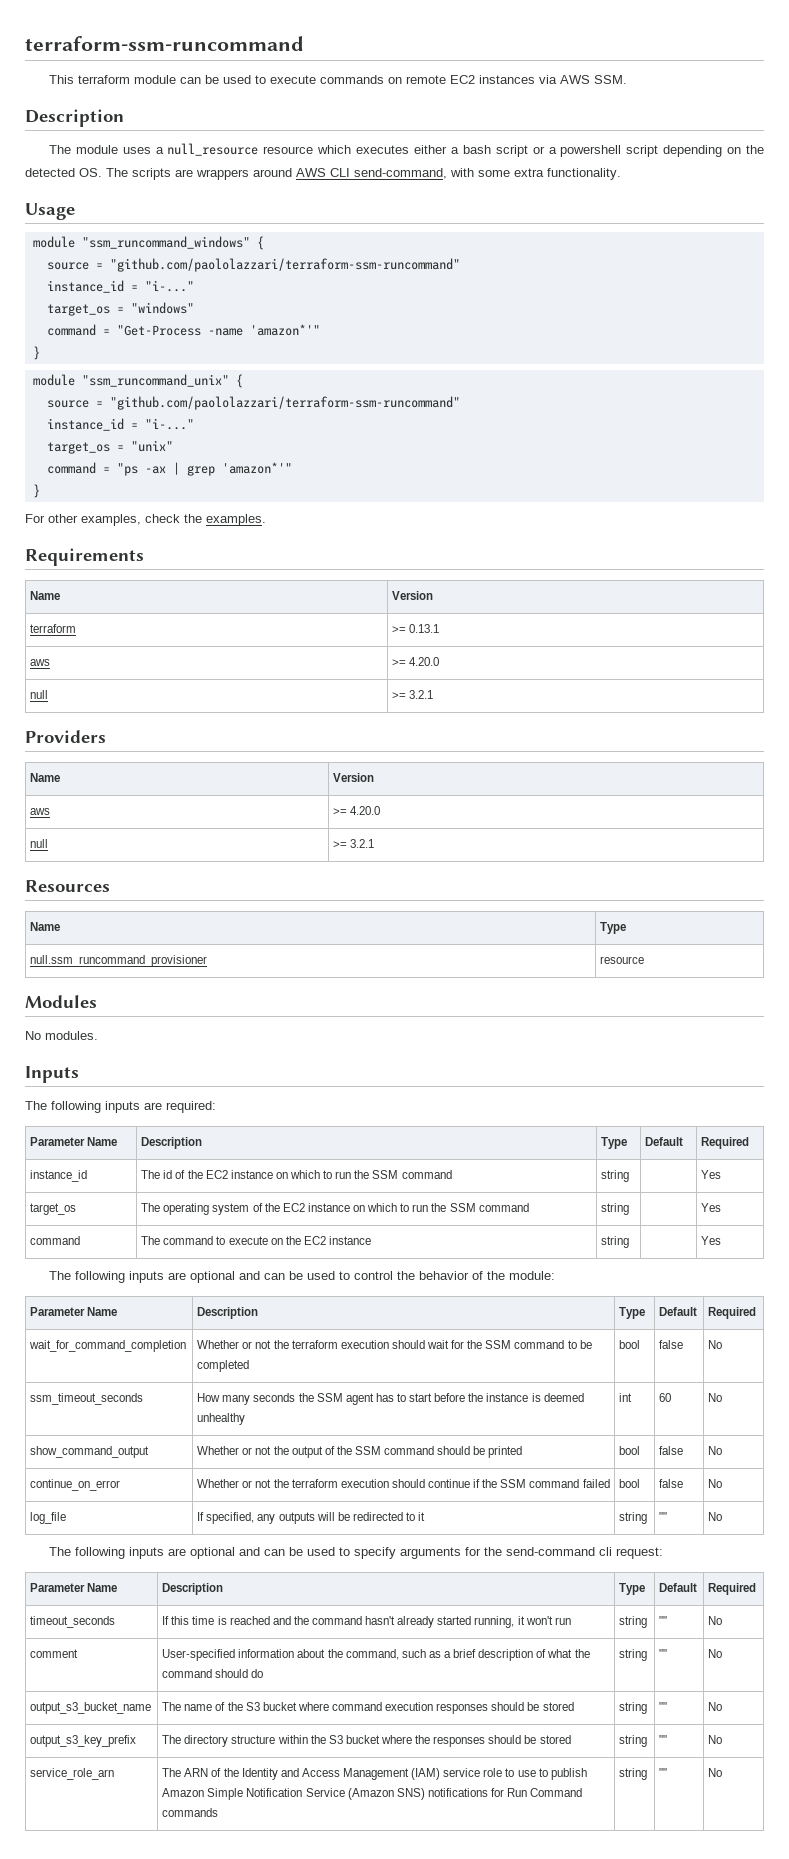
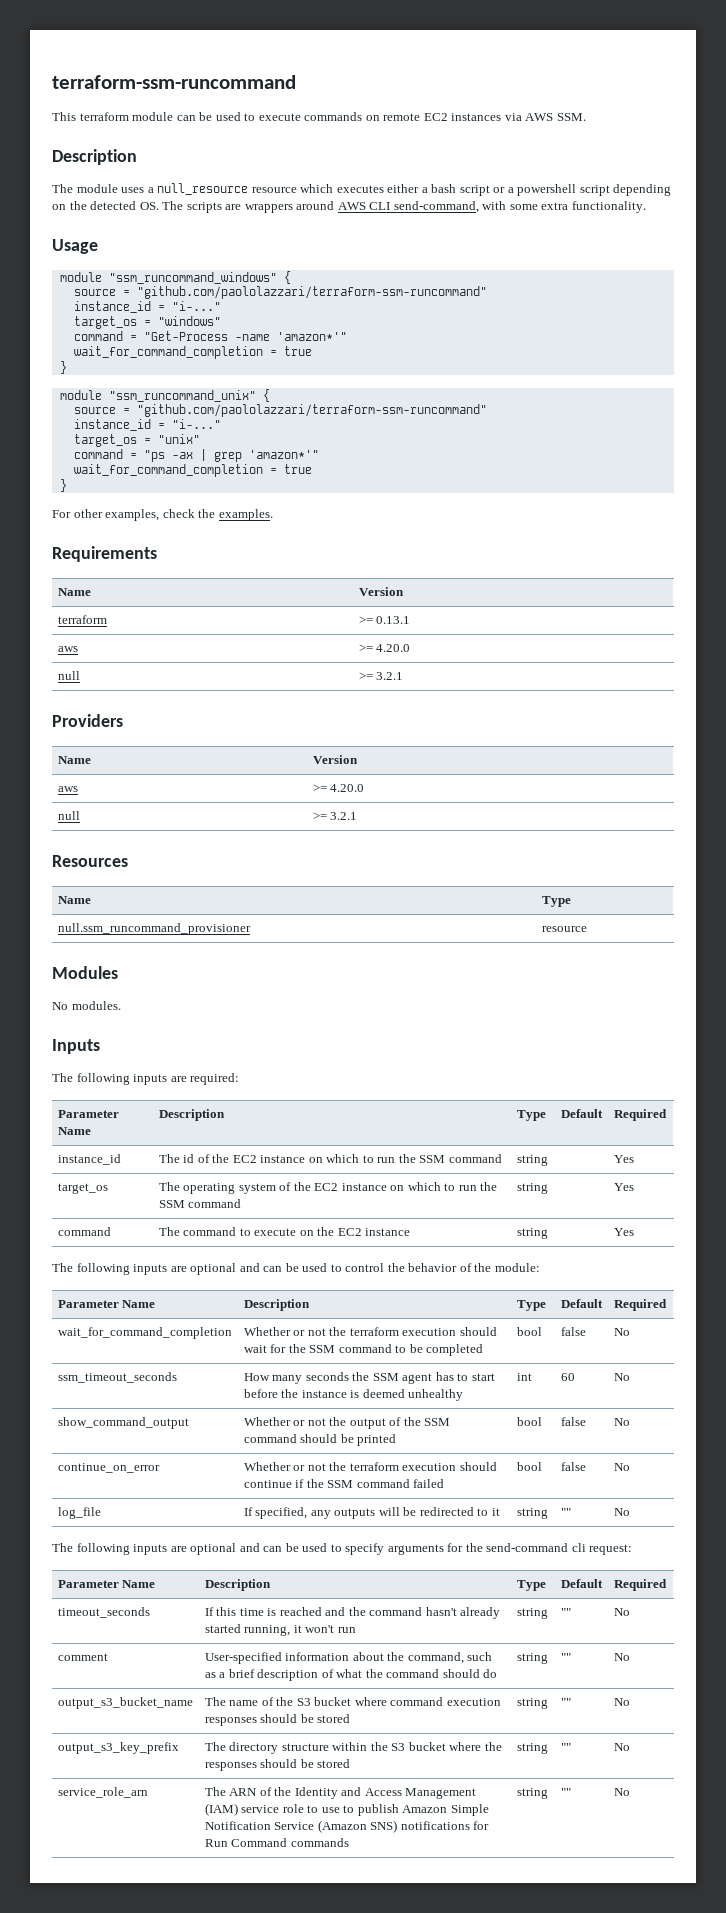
(320, 330) none -> [73,346,312,359] // wait_for_command_completion = true
(292, 468) none -> [73,464,312,477] // wait_for_command_completion = true

